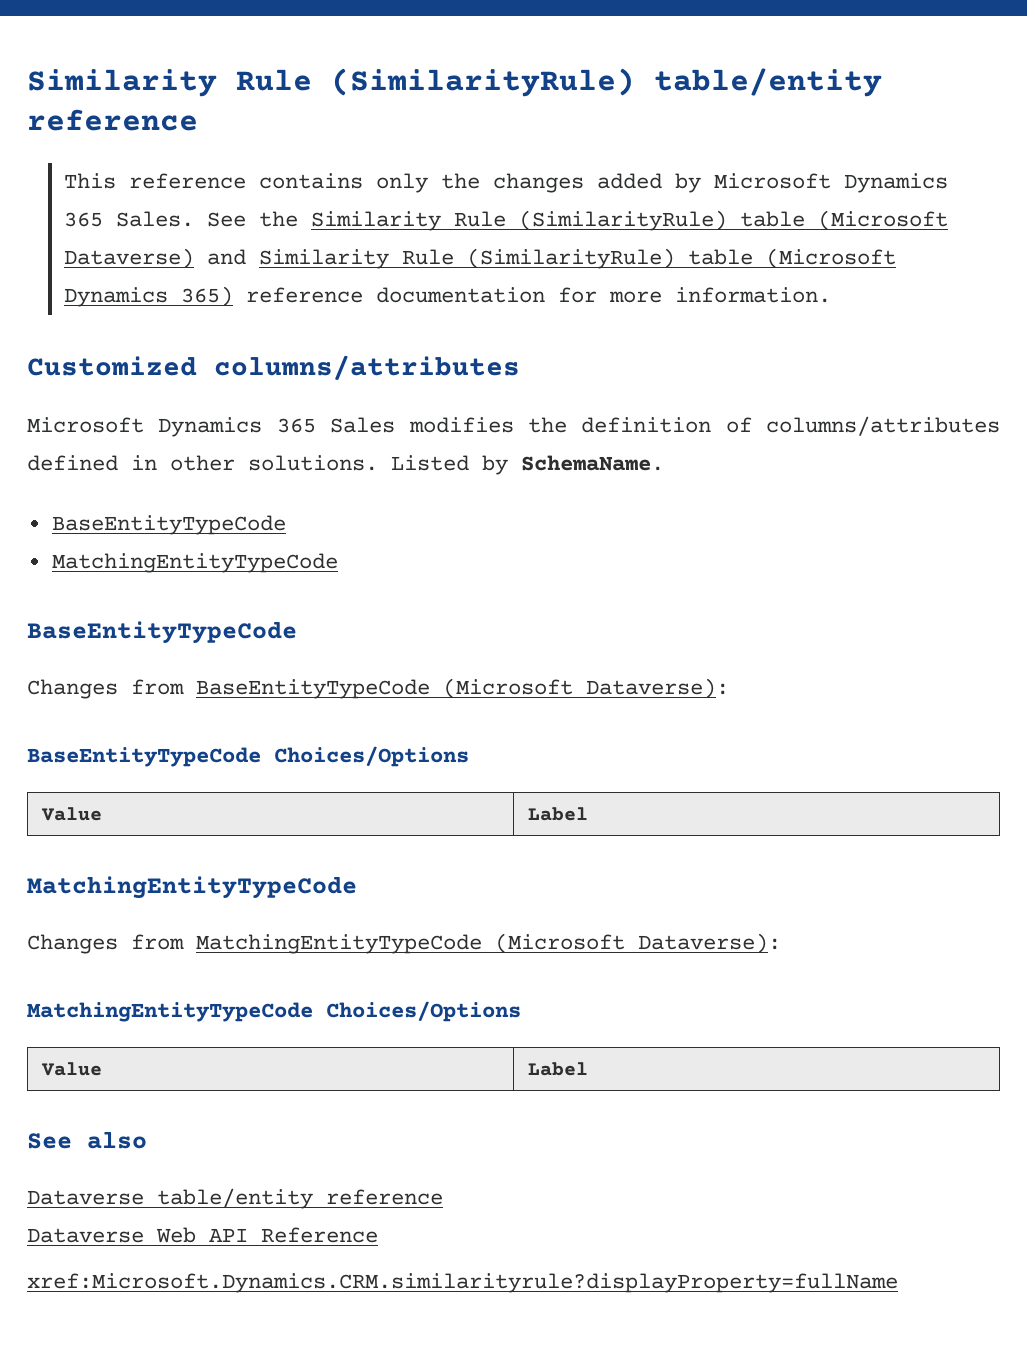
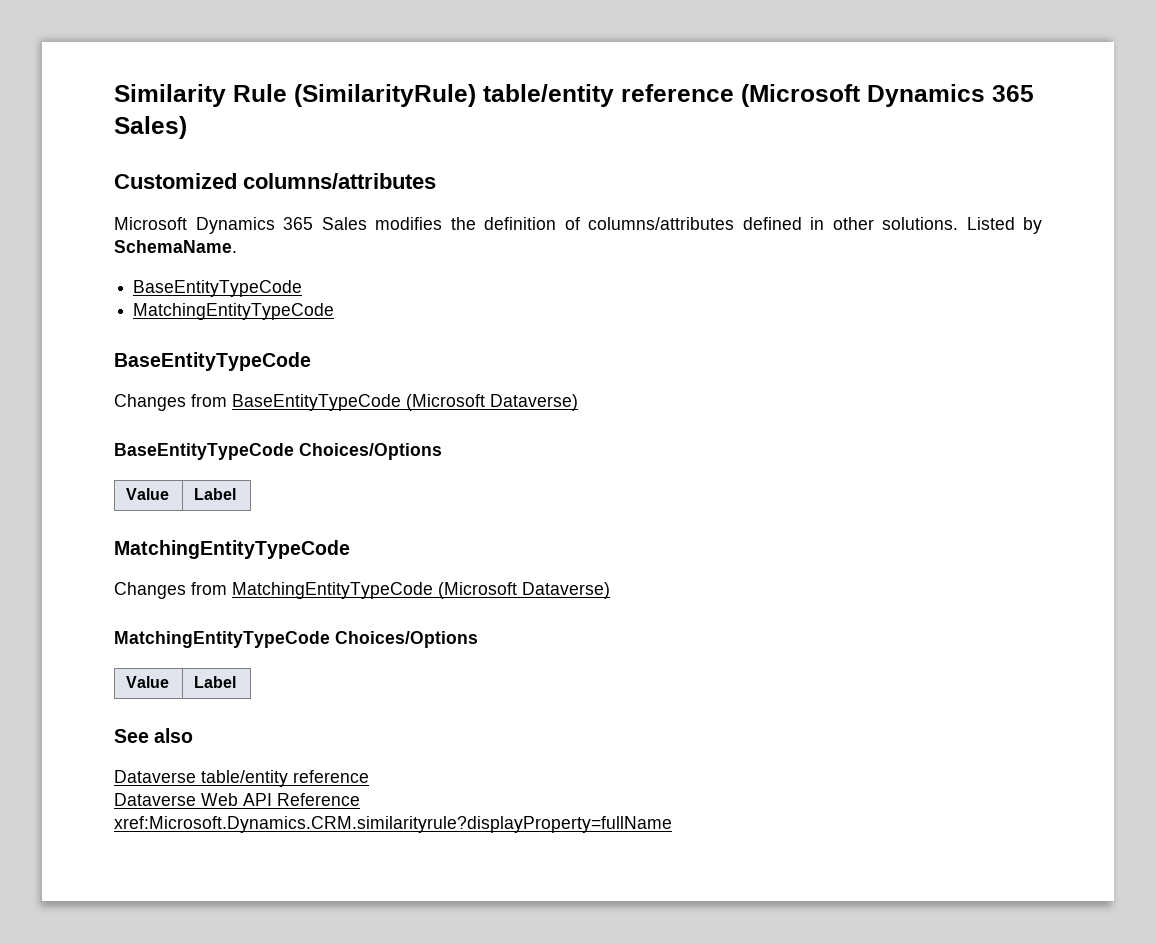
[64,173,949,193] [64,210,949,231] [64,248,897,269] [64,286,832,307] // This reference contains only the changes added by Microsoft Dynamics 365 Sales. See the Similarity Rule (SimilarityRule) table (Microsoft Dataverse) and Similarity Rule (SimilarityRule) table (Microsoft Dynamics 365) reference documentation for more information. -> [741,84,1034,107] [114,116,187,139] (Microsoft Dynamics 365 Sales)
[586,678,729,698] Dataverse): -> [490,394,578,411] Dataverse)
[638,933,781,953] Dataverse): -> [522,582,610,599] Dataverse)

